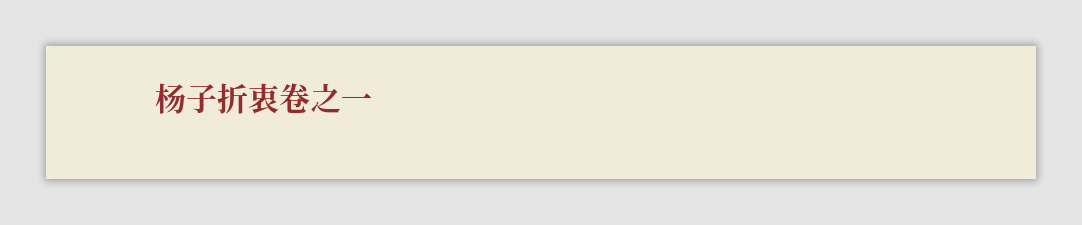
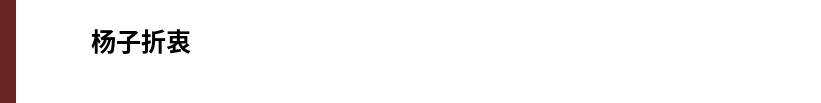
[279,83,372,113] 卷之一 -> (191, 41) none

